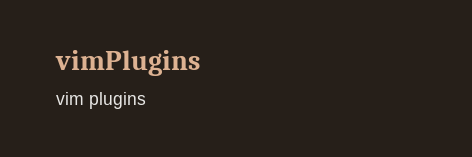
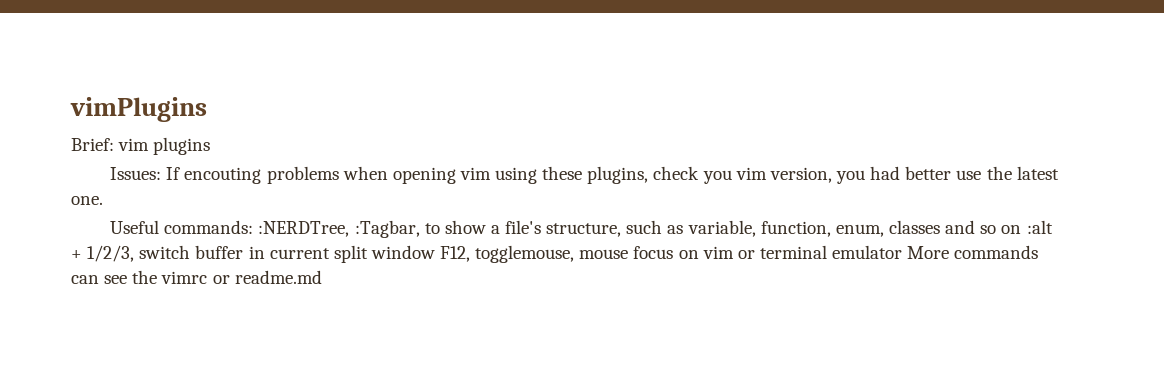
(200, 63) none -> [71,138,114,151] Brief:
(146, 100) none -> [110,166,1059,184] [71,196,103,205] [110,220,1053,238] [71,245,1039,263] [71,270,322,284] // Issues: If encouting problems when opening vim using these plugins, check you vim version, you had better use the latest one. // Useful commands: :NERDTree, :Tagbar, to show a file's structure, such as variable, function, enum, classes and so on :alt + 1/2/3, switch buffer in current split window F12, togglemouse, mouse focus on vim or terminal emulator More commands can see the vimrc or readme.md

